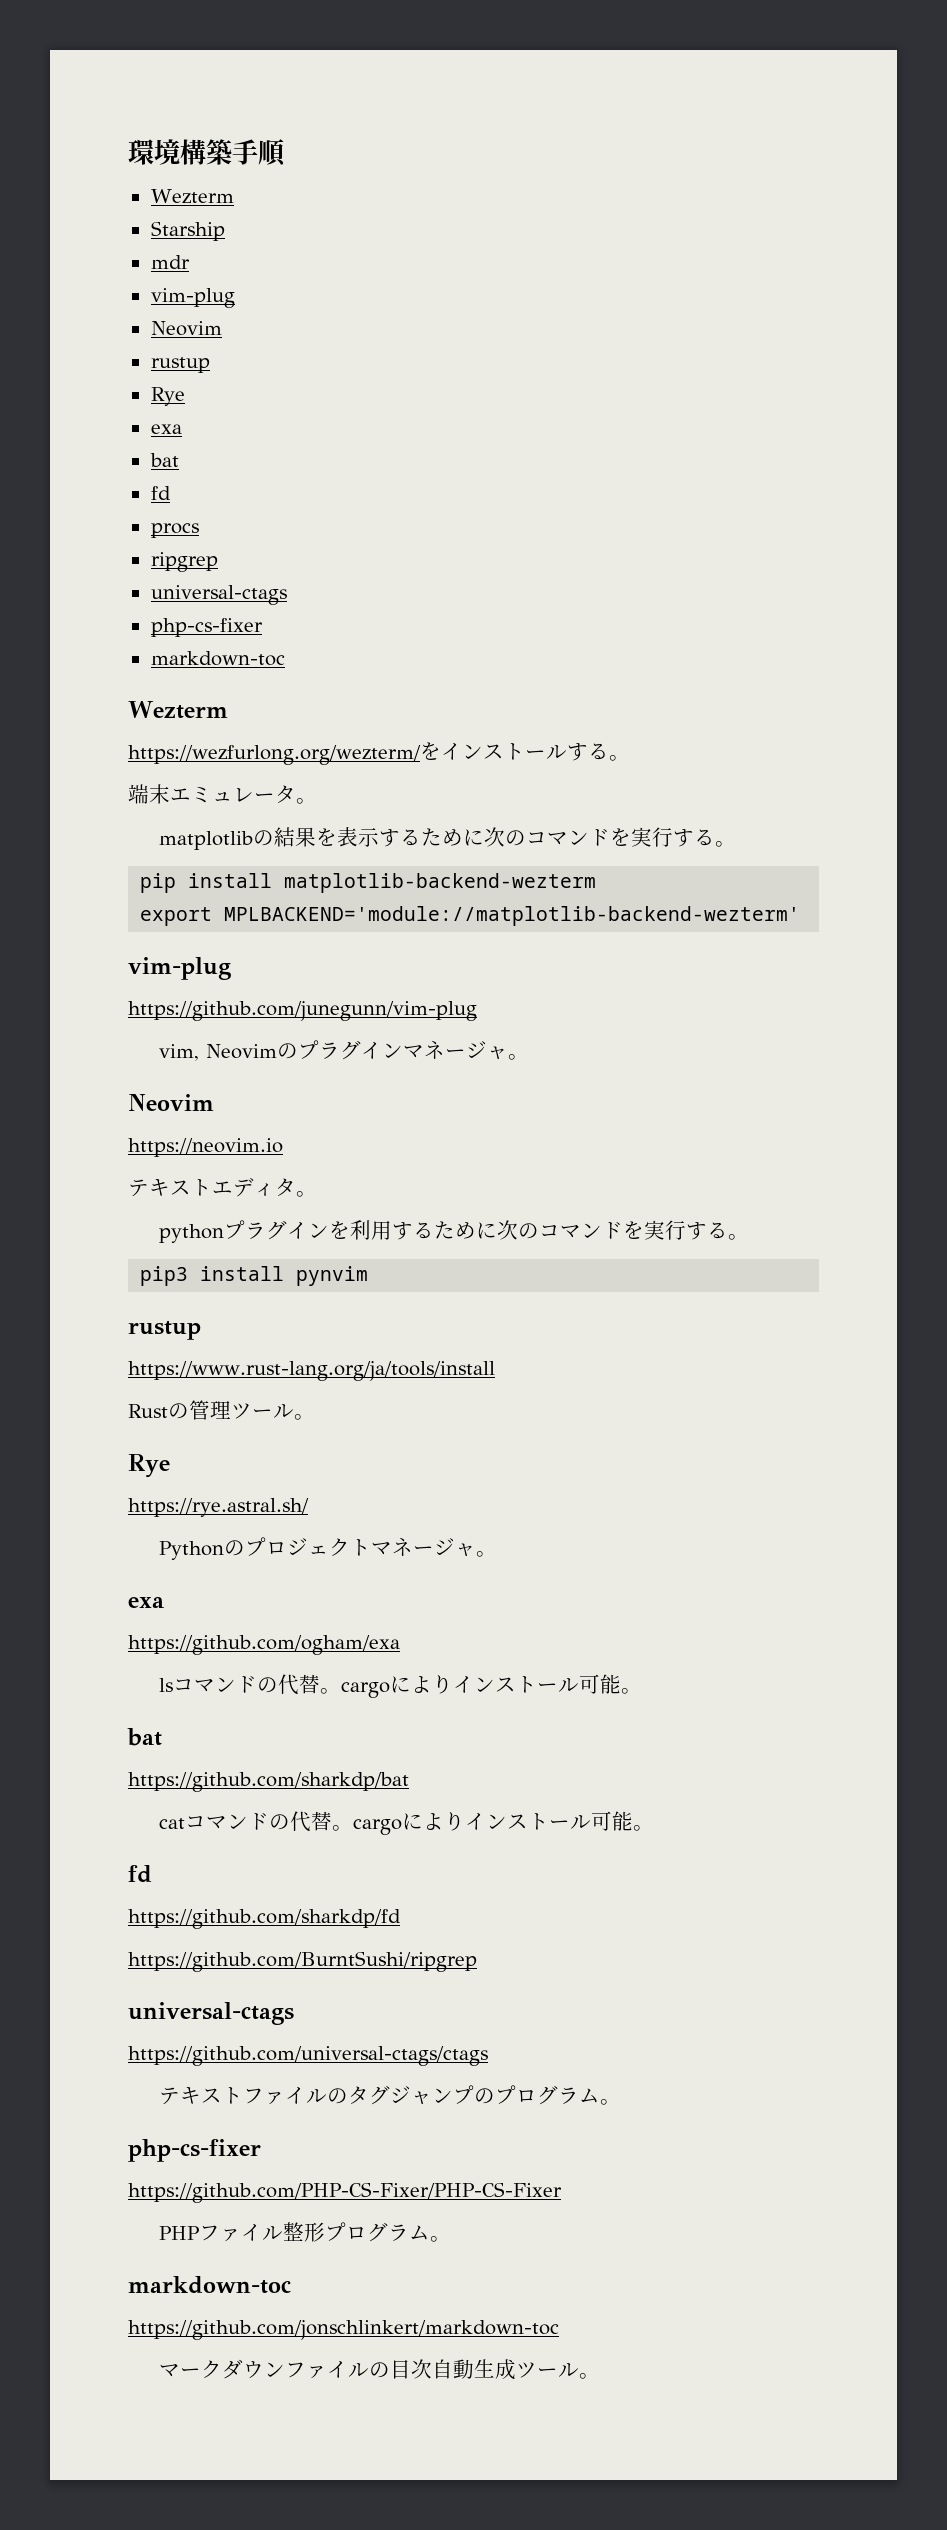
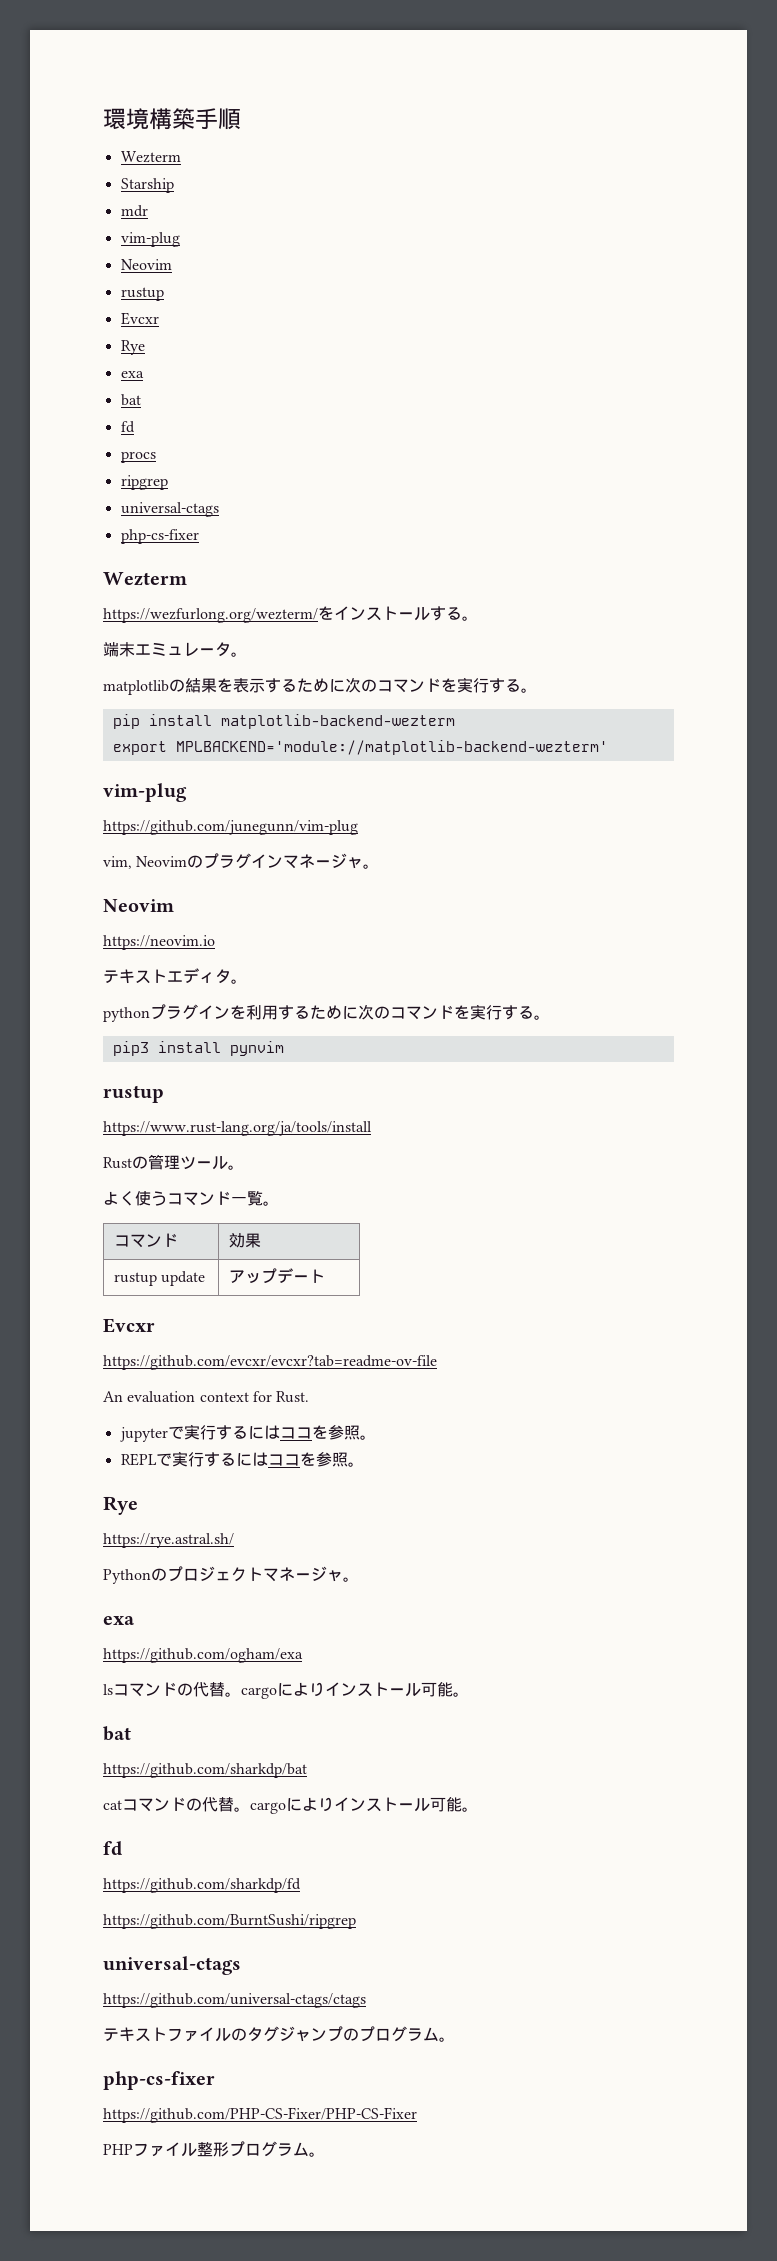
(210, 365) none -> [120,312,159,325] // Evcxr
[150,651,285,666] // markdown-toc -> (199, 536) none
(315, 1417) none -> [103,1191,279,1206] [113,1233,178,1248] [228,1233,261,1248] [113,1271,206,1286] [228,1268,325,1284] [103,1318,155,1333] [103,1355,437,1370] [103,1391,310,1403] [119,1424,376,1442] [120,1451,364,1467] // よく使うコマンド一覧。 // コマンド | 効果 // rustup update | アップデート // Evcxr // https://github.com/evcxr/evcxr?tab=readme-ov-file // An evaluation context for Rust. // jupyterで実行するにはココを参照。 // REPLで実行するにはココを参照。
[128,2276,291,2294] [128,2320,559,2340] [159,2359,601,2380] // markdown-toc // https://github.com/jonschlinkert/markdown-toc // マークダウンファイルの目次自動生成ツール。 -> (325, 2154) none

